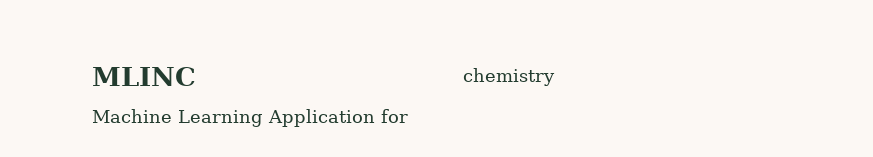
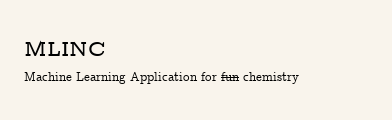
(408, 116) none -> [221,72,240,81] fun

